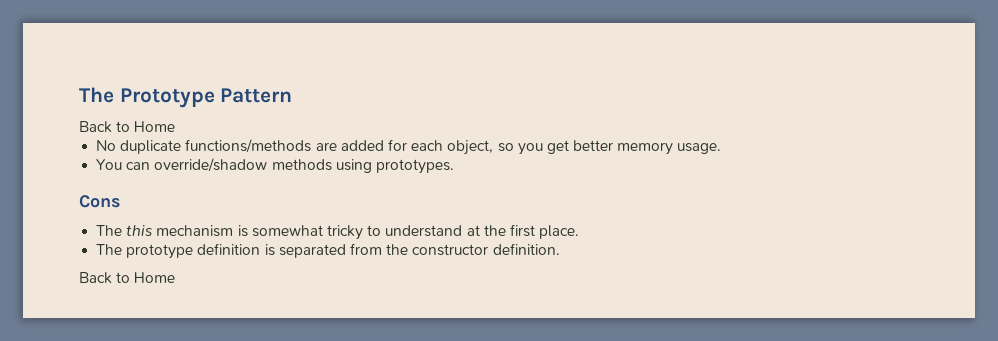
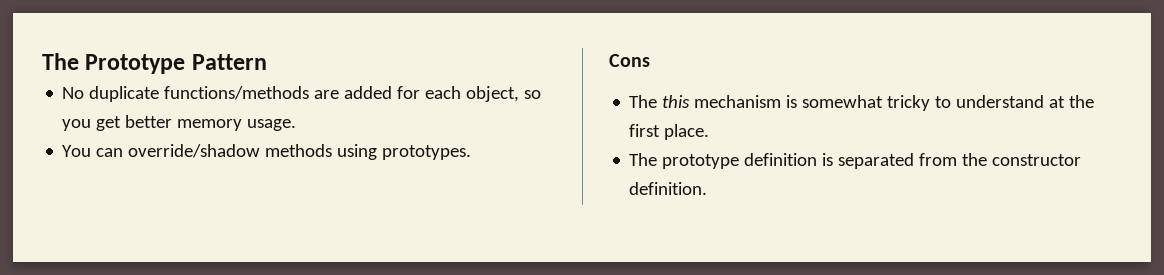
[79,121,176,133] // Back to Home -> (267, 62) none
[79,272,176,284] // Back to Home -> (708, 188) none

